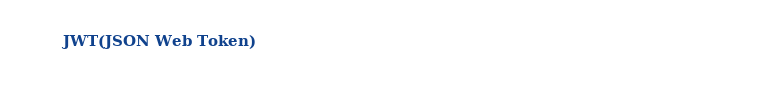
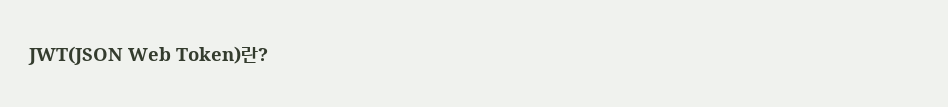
[196,35,256,49] Token) -> [176,46,268,64] Token)란?

